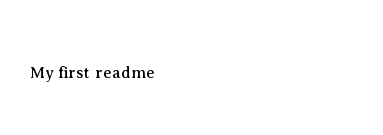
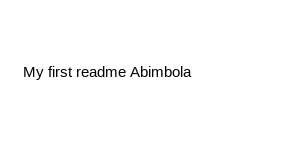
(155, 72) none -> [130,66,193,77] Abimbola

